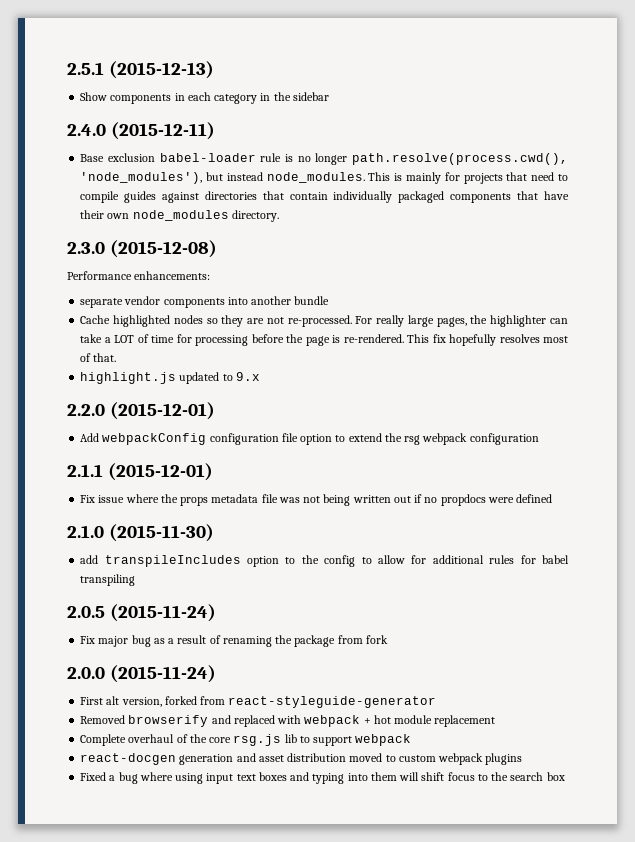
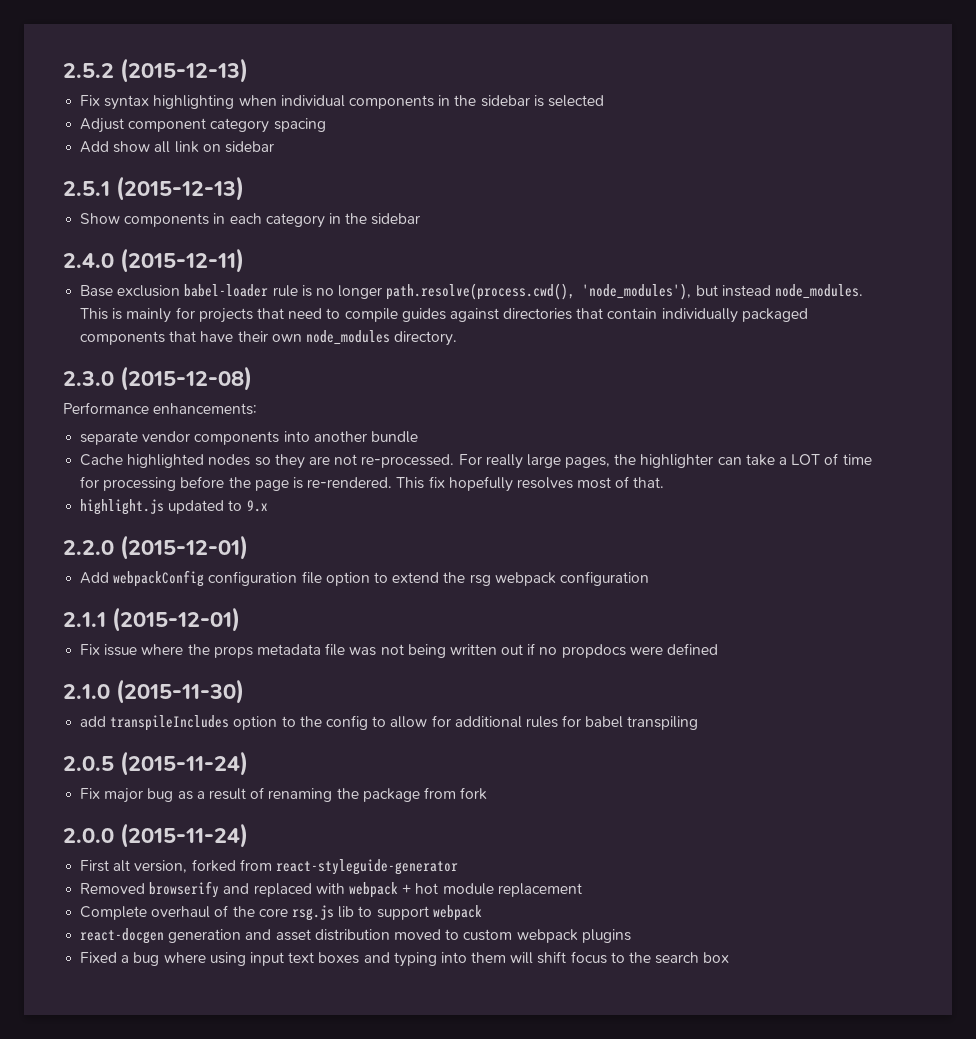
(67, 68) none -> [63,58,248,83] [80,95,604,110] [80,118,326,133] [80,141,274,153] 2.5.2 (2015-12-13) // Fix syntax highlighting when individual components in the sidebar is selected // Adjust component category spacing // Add show all link on sidebar //

